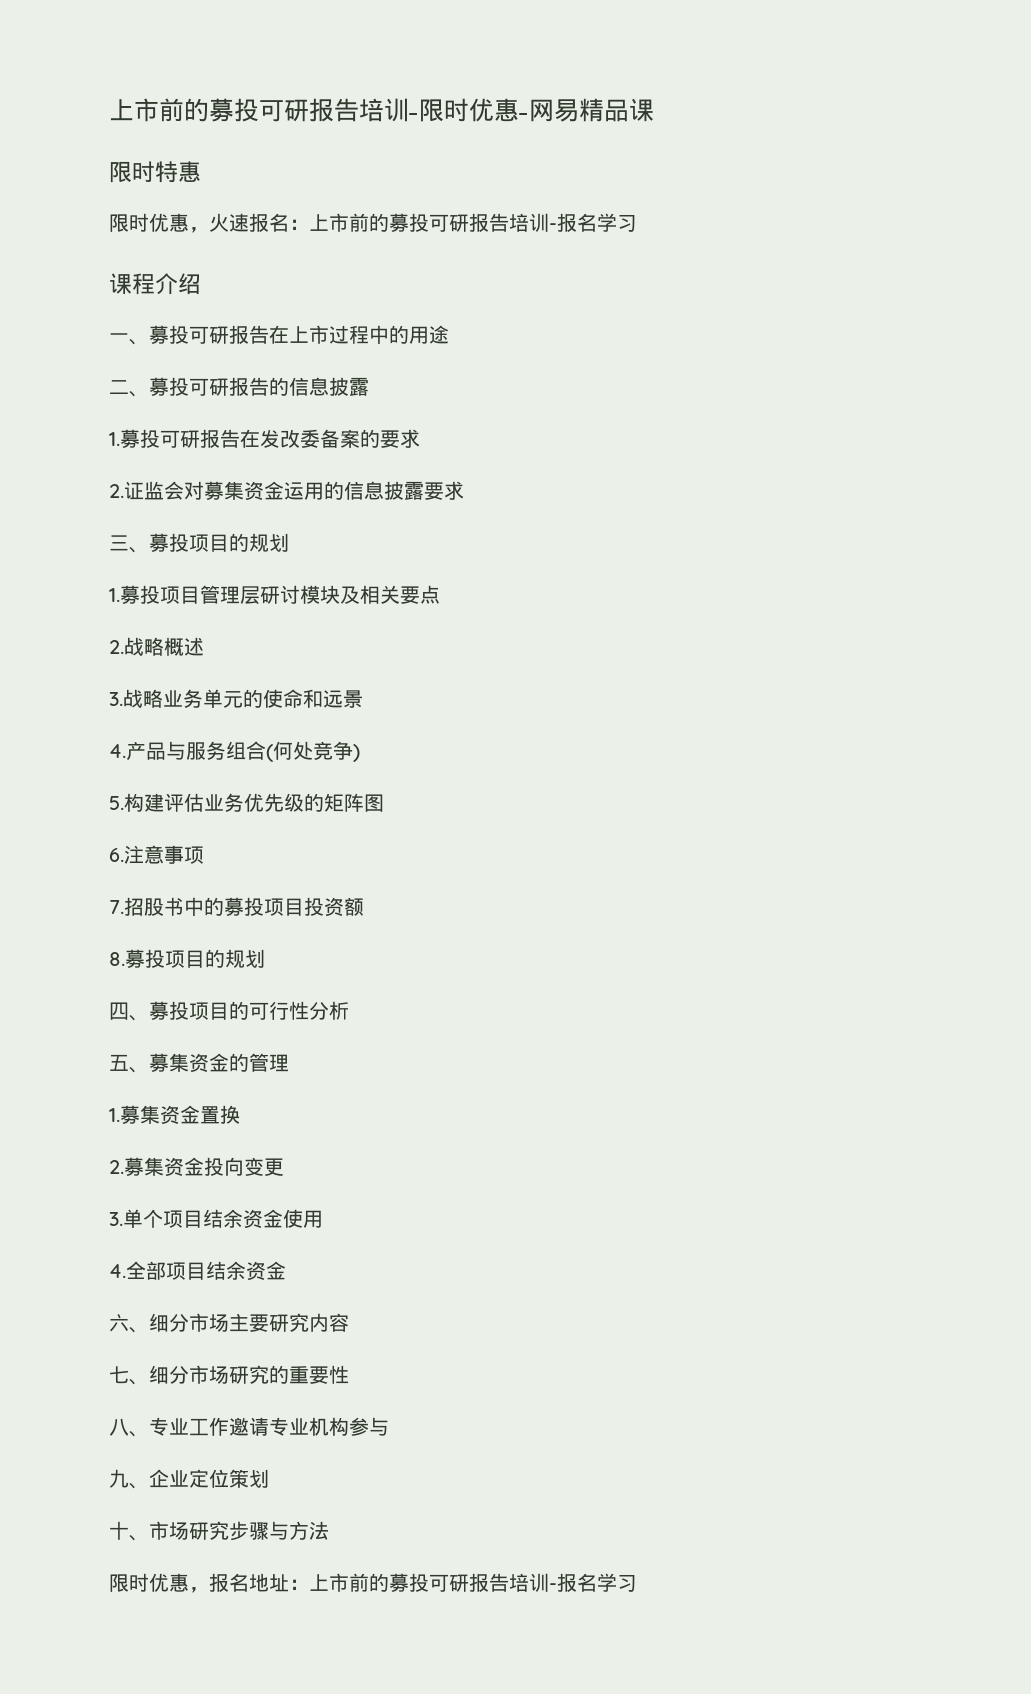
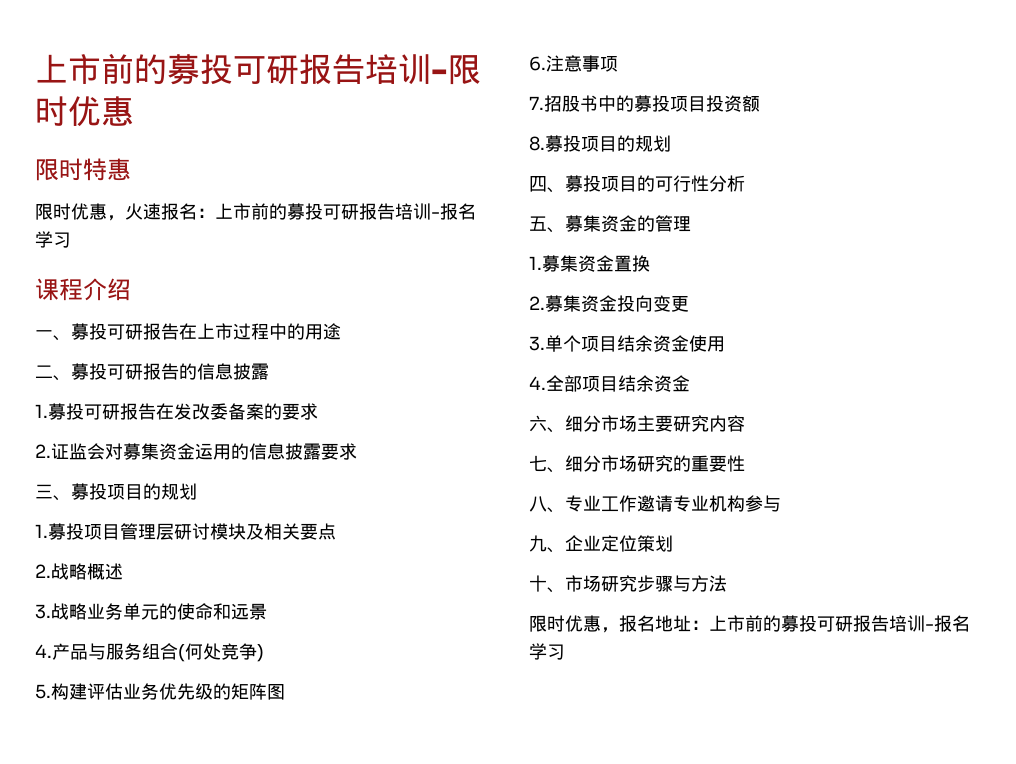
[519,98,654,122] -网易精品课 -> (134, 111) none

